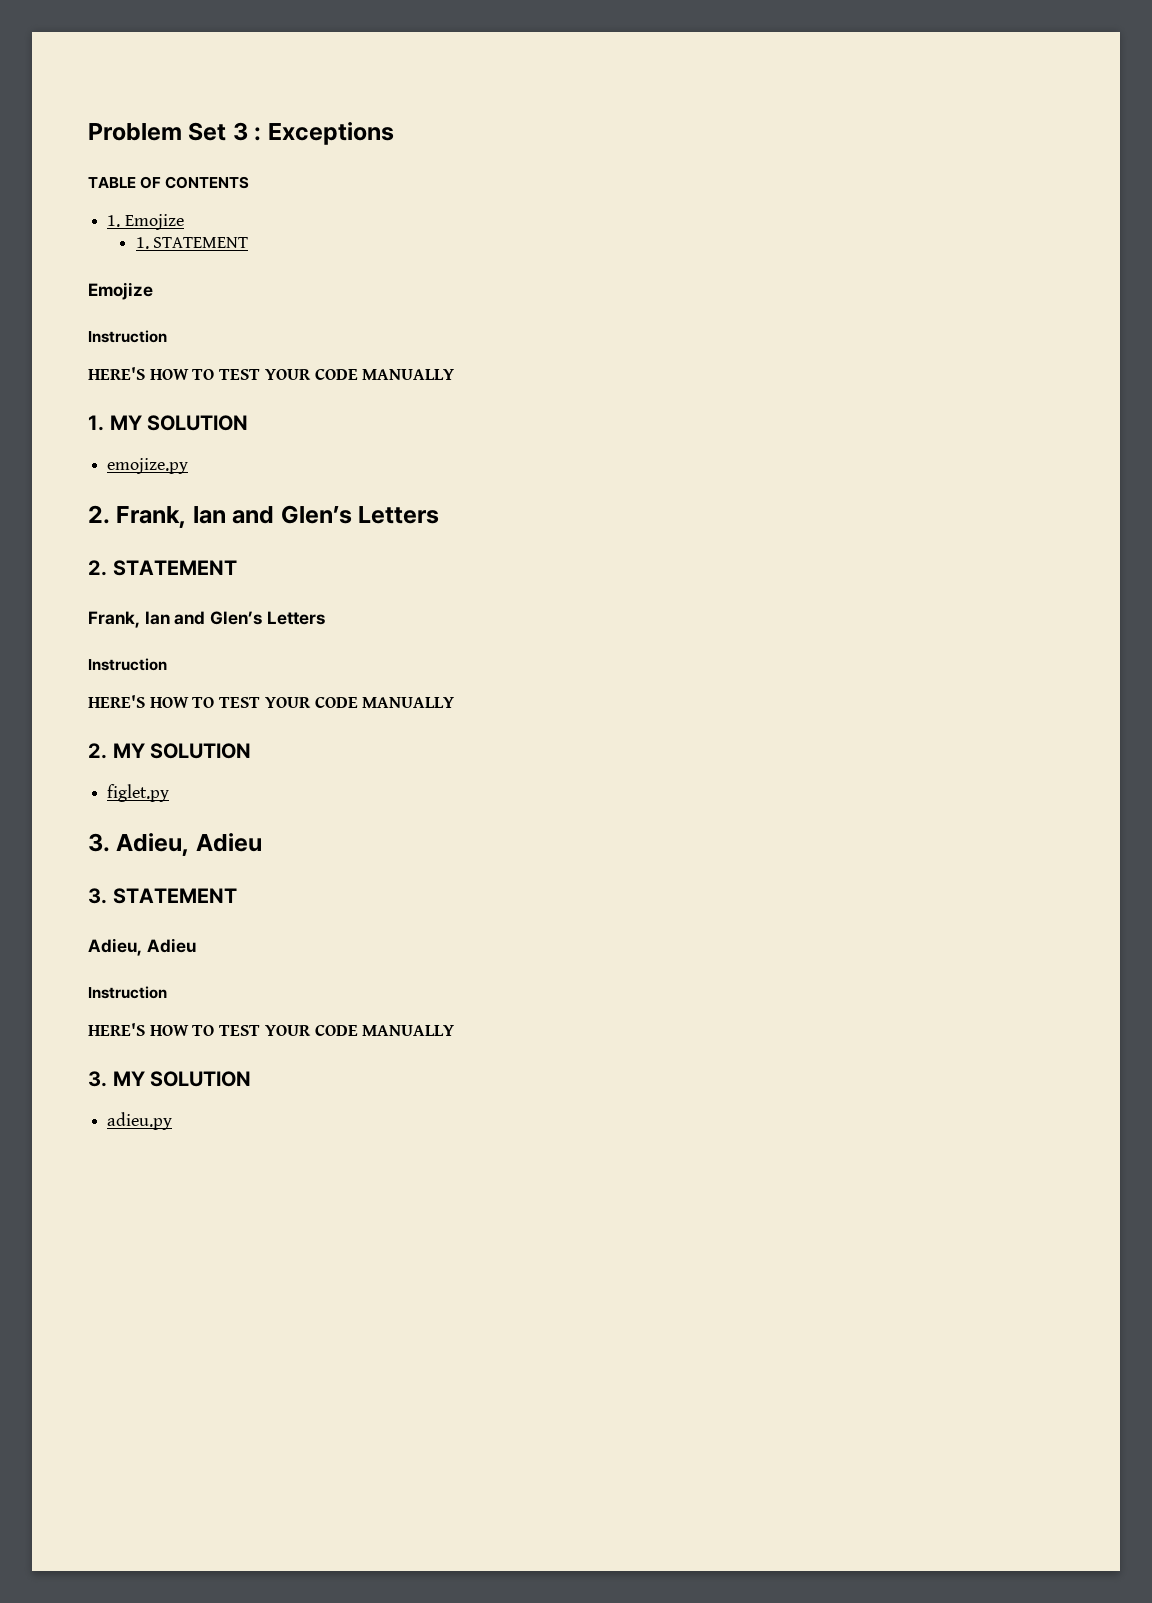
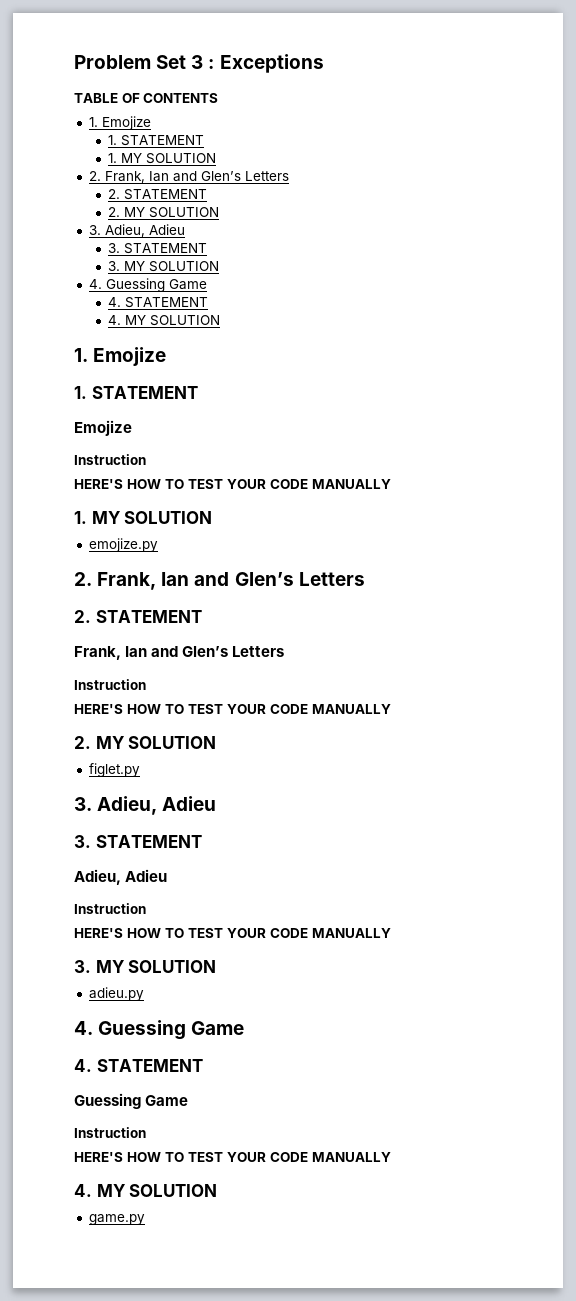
(249, 242) none -> [108,153,217,164] [88,171,289,183] [108,189,208,200] [108,207,220,218] [88,224,185,237] [108,243,208,254] [108,261,220,272] [88,278,207,292] [108,297,209,308] [108,315,221,326] [74,347,167,366] [74,386,198,399] // 1. MY SOLUTION // 2. Frank, Ian and Glen’s Letters // 2. STATEMENT // 2. MY SOLUTION // 3. Adieu, Adieu // 3. STATEMENT // 3. MY SOLUTION // 4. Guessing Game // 4. STATEMENT // 4. MY SOLUTION // 1. Emojize // 1. STATEMENT
(173, 1121) none -> [74,1020,245,1040] [74,1059,203,1072] [74,1093,189,1109] [74,1127,146,1138] [74,1152,391,1162] [74,1184,218,1197] [88,1214,145,1225] // 4. Guessing Game // 4. STATEMENT // Guessing Game // Instruction // HERE'S HOW TO TEST YOUR CODE MANUALLY // 4. MY SOLUTION // game.py

